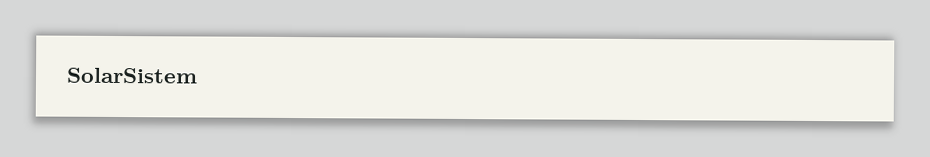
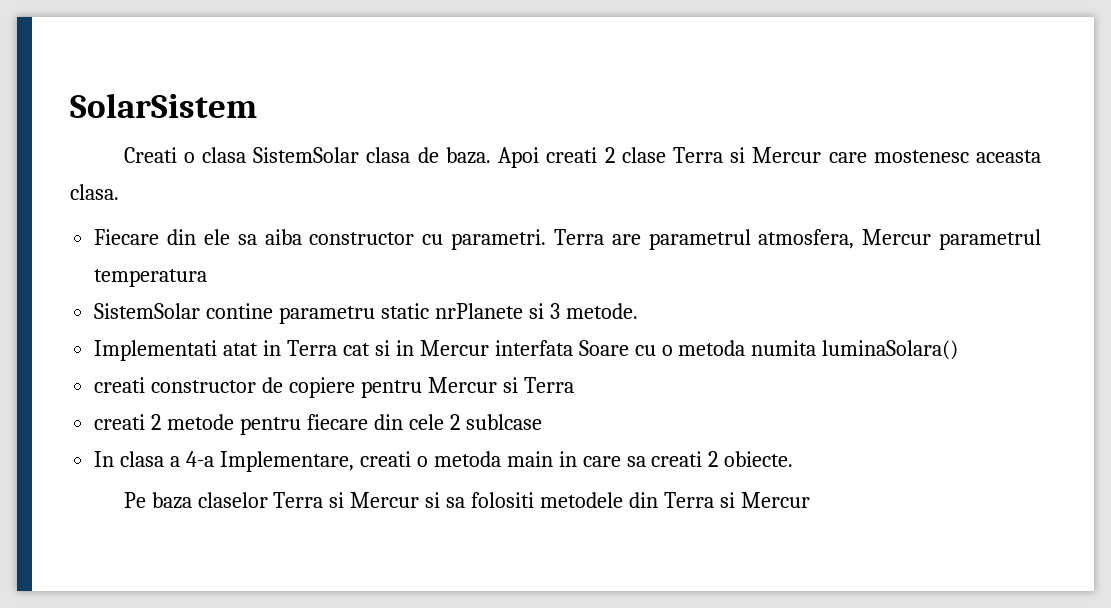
(198, 75) none -> [123,147,1042,168] [70,184,119,200] [94,229,1041,250] [94,269,208,287] [94,303,638,324] [94,340,959,361] [94,377,574,398] [94,414,542,435] [94,451,794,472] [123,492,810,509] // Creati o clasa SistemSolar clasa de baza. Apoi creati 2 clase Terra si Mercur care mostenesc aceasta clasa. // Fiecare din ele sa aiba constructor cu parametri. Terra are parametrul atmosfera, Mercur parametrul temperatura // SistemSolar contine parametru static nrPlanete si 3 metode. // Implementati atat in Terra cat si in Mercur interfata Soare cu o metoda numita luminaSolara() // creati constructor de copiere pentru Mercur si Terra // creati 2 metode pentru fiecare din cele 2 sublcase // In clasa a 4-a Implementare, creati o metoda main in care sa creati 2 obiecte. // Pe baza claselor Terra si Mercur si sa folositi metodele din Terra si Mercur

